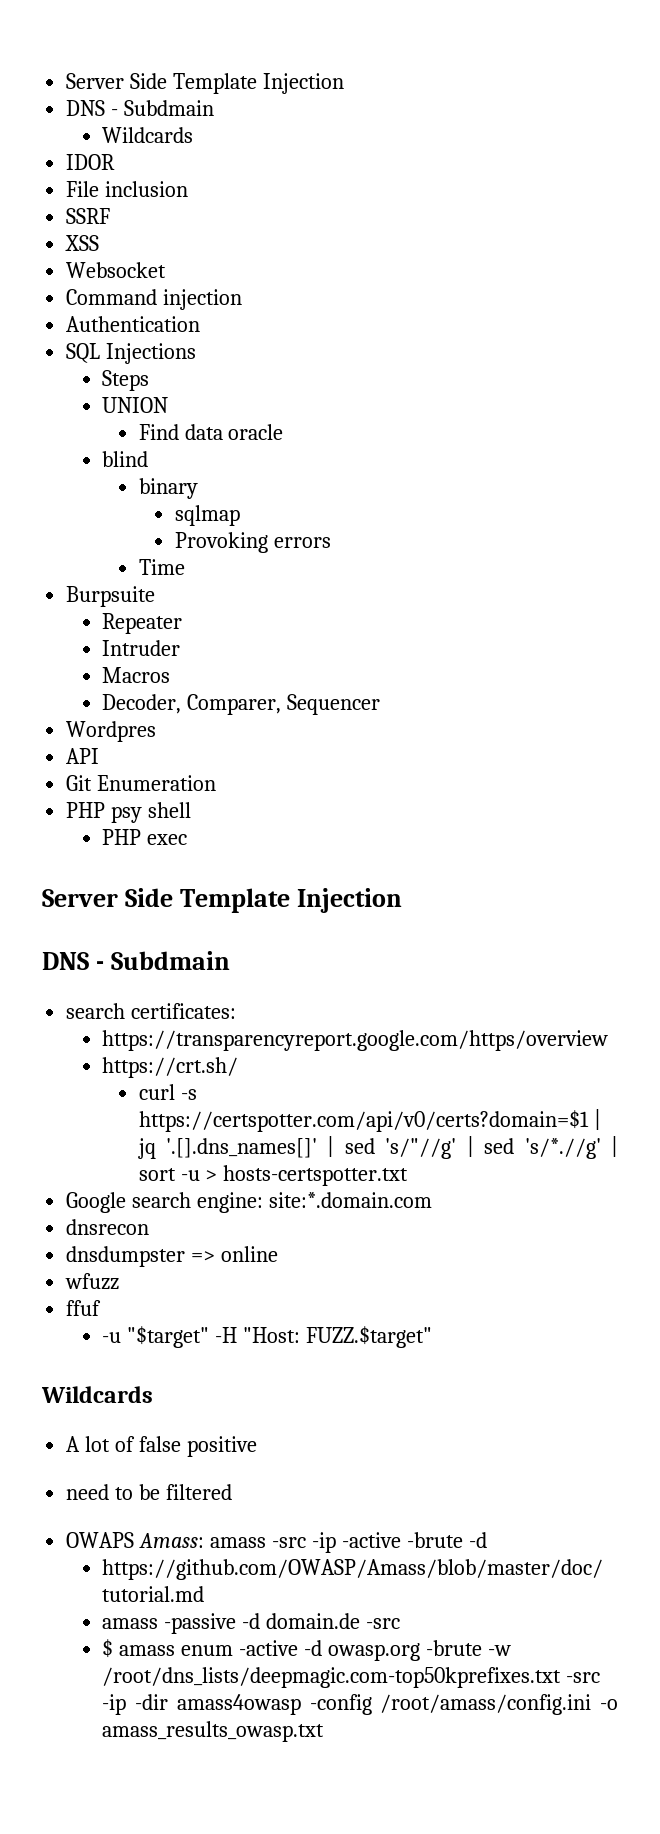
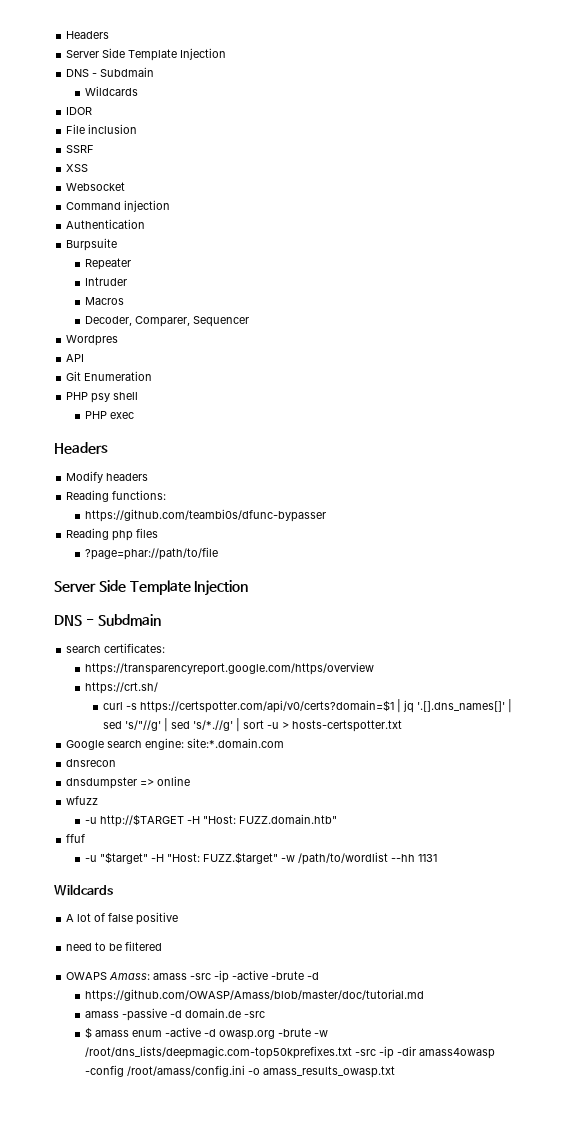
(66, 81) none -> [66,31,110,39] Headers //
[66,343,197,364] [102,370,150,391] [102,397,169,413] [138,424,284,440] [102,451,149,467] [138,478,198,499] [174,505,240,526] [174,532,331,553] [138,559,185,575] // SQL Injections // Steps // UNION // Find data oracle // blind // binary // sqlmap // Provoking errors // Time -> (146, 224) none
(188, 839) none -> [54,442,108,454] [66,471,149,483] [66,490,167,502] [84,509,326,522] [66,528,159,541] [84,547,218,560] // Headers // Modify headers // Reading functions: // https://github.com/teambi0s/dfunc-bypasser // Reading php files // ?page=phar://path/to/file
(120, 1281) none -> [84,814,337,827] // -u http://$TARGET -H "Host: FUZZ.domain.htb"
(433, 1337) none -> [280,852,437,865] -w /path/to/wordlist --hh 1131

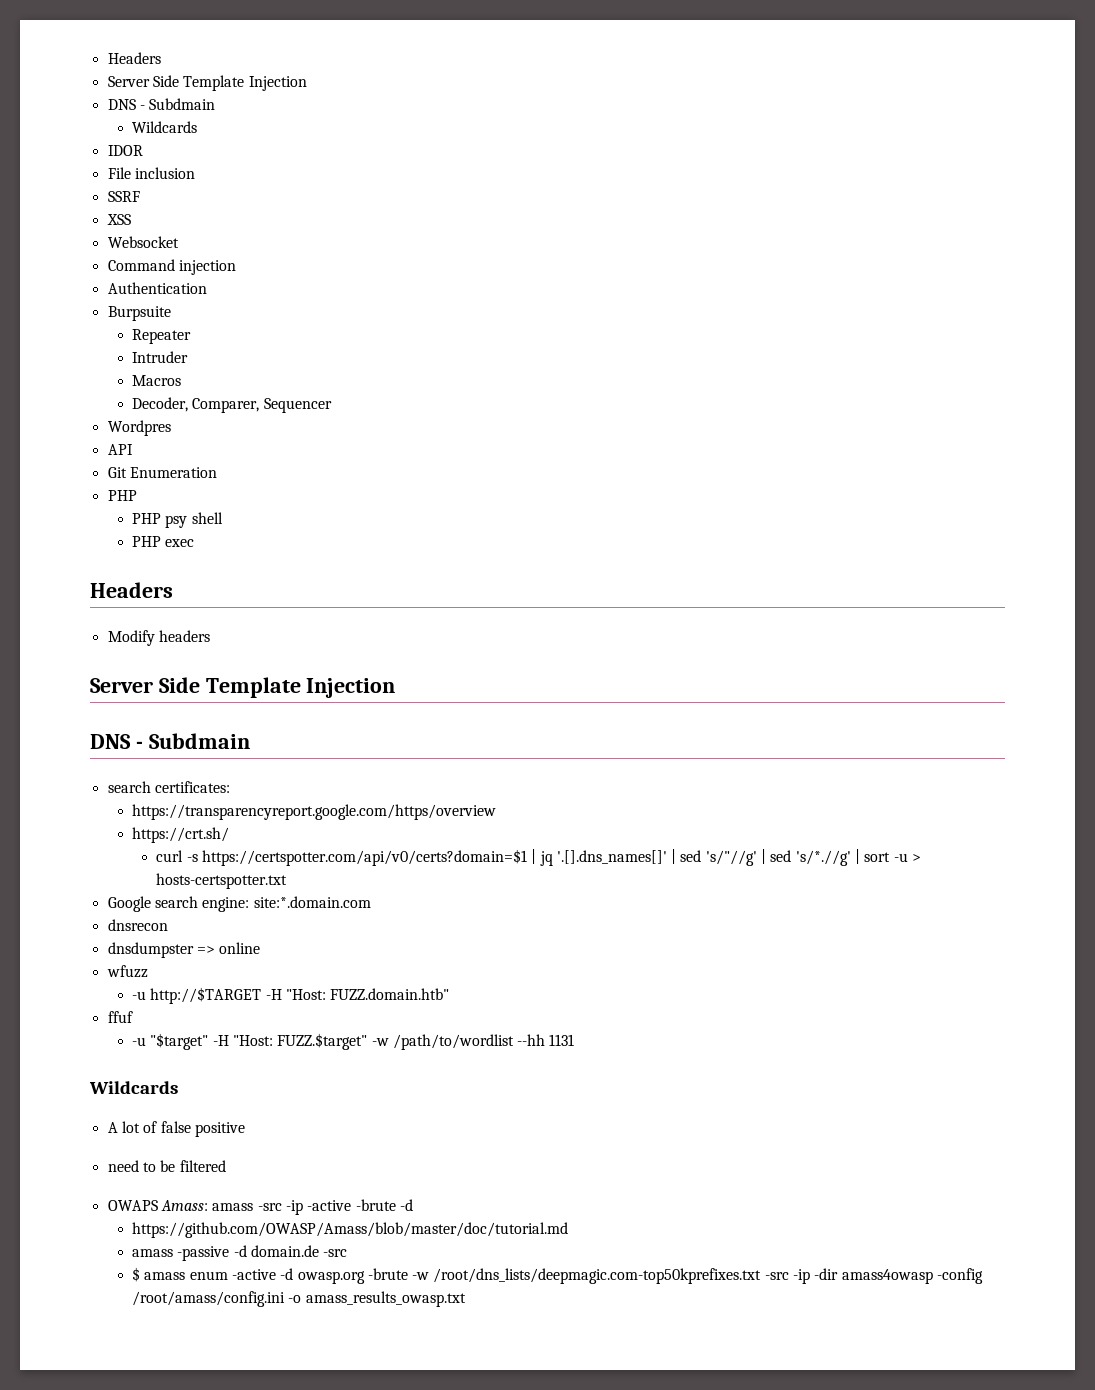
(89, 396) none -> [131,513,161,524] // PHP
[66,490,167,502] [84,509,326,522] [66,528,159,541] [84,547,218,560] // Reading functions: // https://github.com/teambi0s/dfunc-bypasser // Reading php files // ?page=phar://path/to/file -> (210, 636) none

